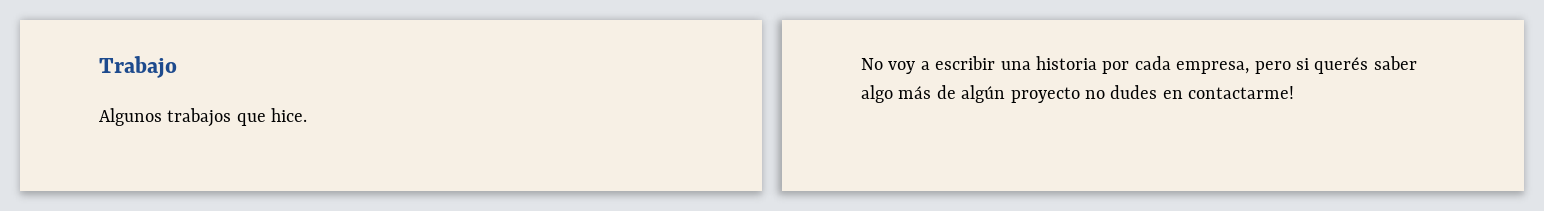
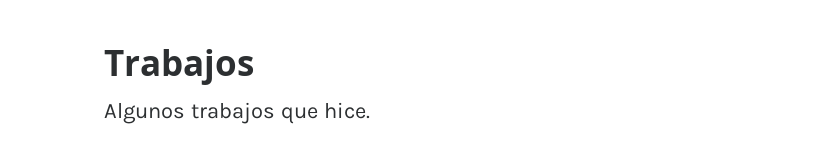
[99,56,177,78] Trabajo -> [104,49,254,85] Trabajos
[861,56,1417,74] [861,85,1295,103] // No voy a escribir una historia por cada empresa, pero si querés saber algo más de algún proyecto no dudes en contactarme! -> (370, 110) none

